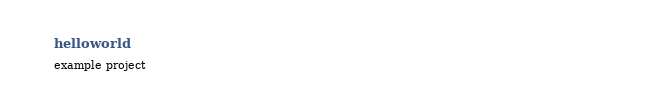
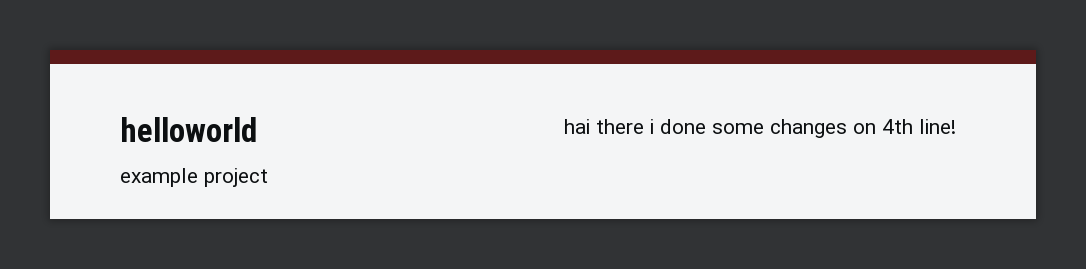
(146, 66) none -> [564,119,956,138] // hai there i done some changes on 4th line!

